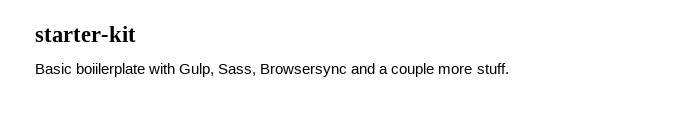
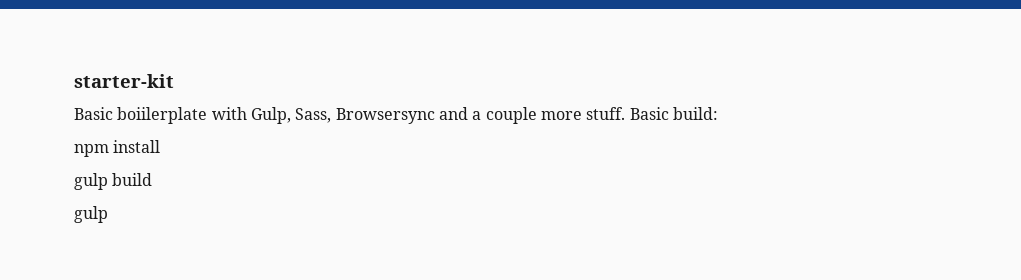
(509, 68) none -> [629,107,718,120] [74,140,161,157] [74,173,153,190] [74,206,108,223] Basic build: // npm install // gulp build // gulp

